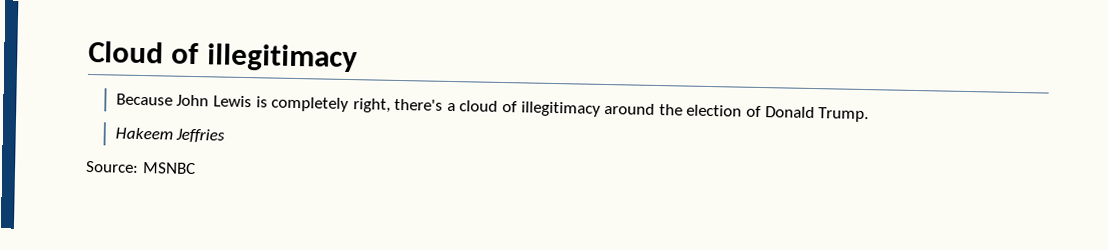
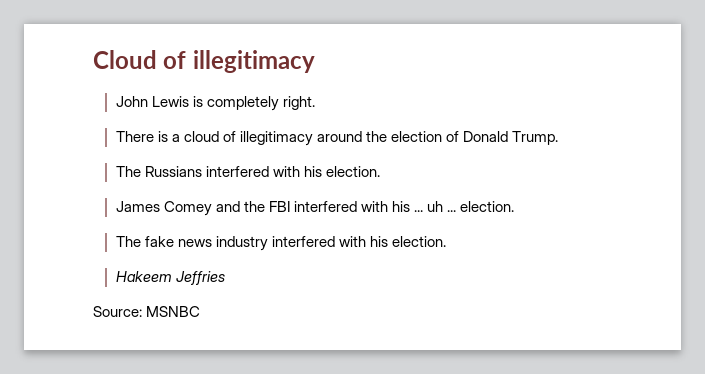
[115,93,173,106] Because -> (315, 61) none
[352,98,444,113] right, there's -> [282,96,315,110] [115,131,168,142] right. // There is
(870, 115) none -> [115,166,380,177] [115,201,515,216] [115,236,446,251] // The Russians interfered with his election. // James Comey and the FBI interfered with his ... uh ... election. // The fake news industry interfered with his election.

